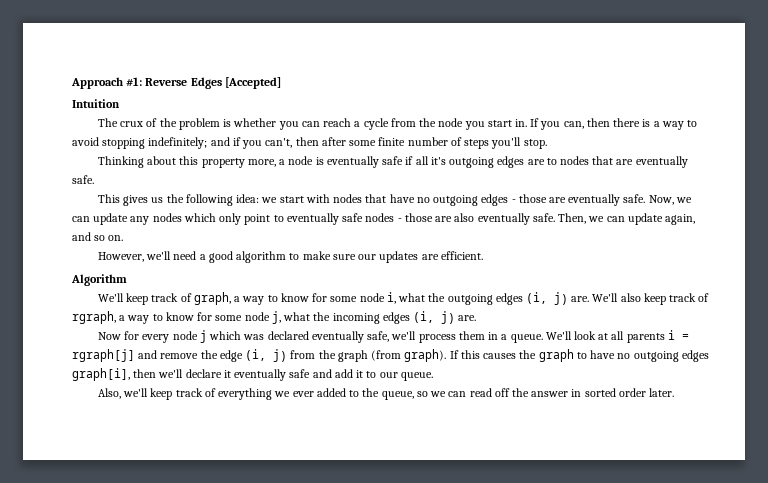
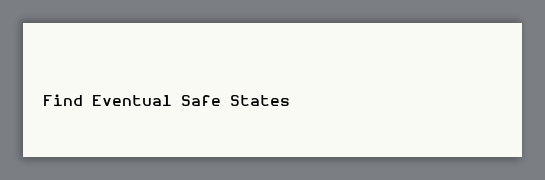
[71,77,281,89] [72,99,120,108] [97,118,698,130] [72,137,547,149] [97,156,688,168] [72,175,94,184] [97,194,692,206] [72,213,696,225] [72,232,124,241] [97,251,483,263] [71,274,127,286] [97,292,710,305] [72,311,477,324] [97,330,689,343] [72,349,709,362] [72,368,433,381] [97,388,675,400] Approach #1: Reverse Edges [Accepted] // Intuition // The crux of the problem is whether you can reach a cycle from the node you start in. If you can, then there is a way to avoid stopping indefinitely; and if you can't, then after some finite number of steps you'll stop. // Thinking about this property more, a node is eventually safe if all it's outgoing edges are to nodes that are eventually safe. // This gives us the following idea: we start with nodes that have no outgoing edges - those are eventually safe. Now, we can update any nodes which only point to eventually safe nodes - those are also eventually safe. Then, we can update again, and so on. // However, we'll need a good algorithm to make sure our updates are efficient. // Algorithm // We'll keep track of graph, a way to know for some node i, what the outgoing edges (i, j) are. We'll also keep track of rgraph, a way to know for some node j, what the incoming edges (i, j) are. // Now for every node j which was declared eventually safe, we'll process them in a queue. We'll look at all parents i = rgraph[j] and remove the edge (i, j) from the graph (from graph). If this causes the graph to have no outgoing edges graph[i], then we'll declare it eventually safe and add it to our queue. // Also, we'll keep track of everything we ever added to the queue, so we can read off the answer in sorted order later. -> [43,94,290,106] Find Eventual Safe States

